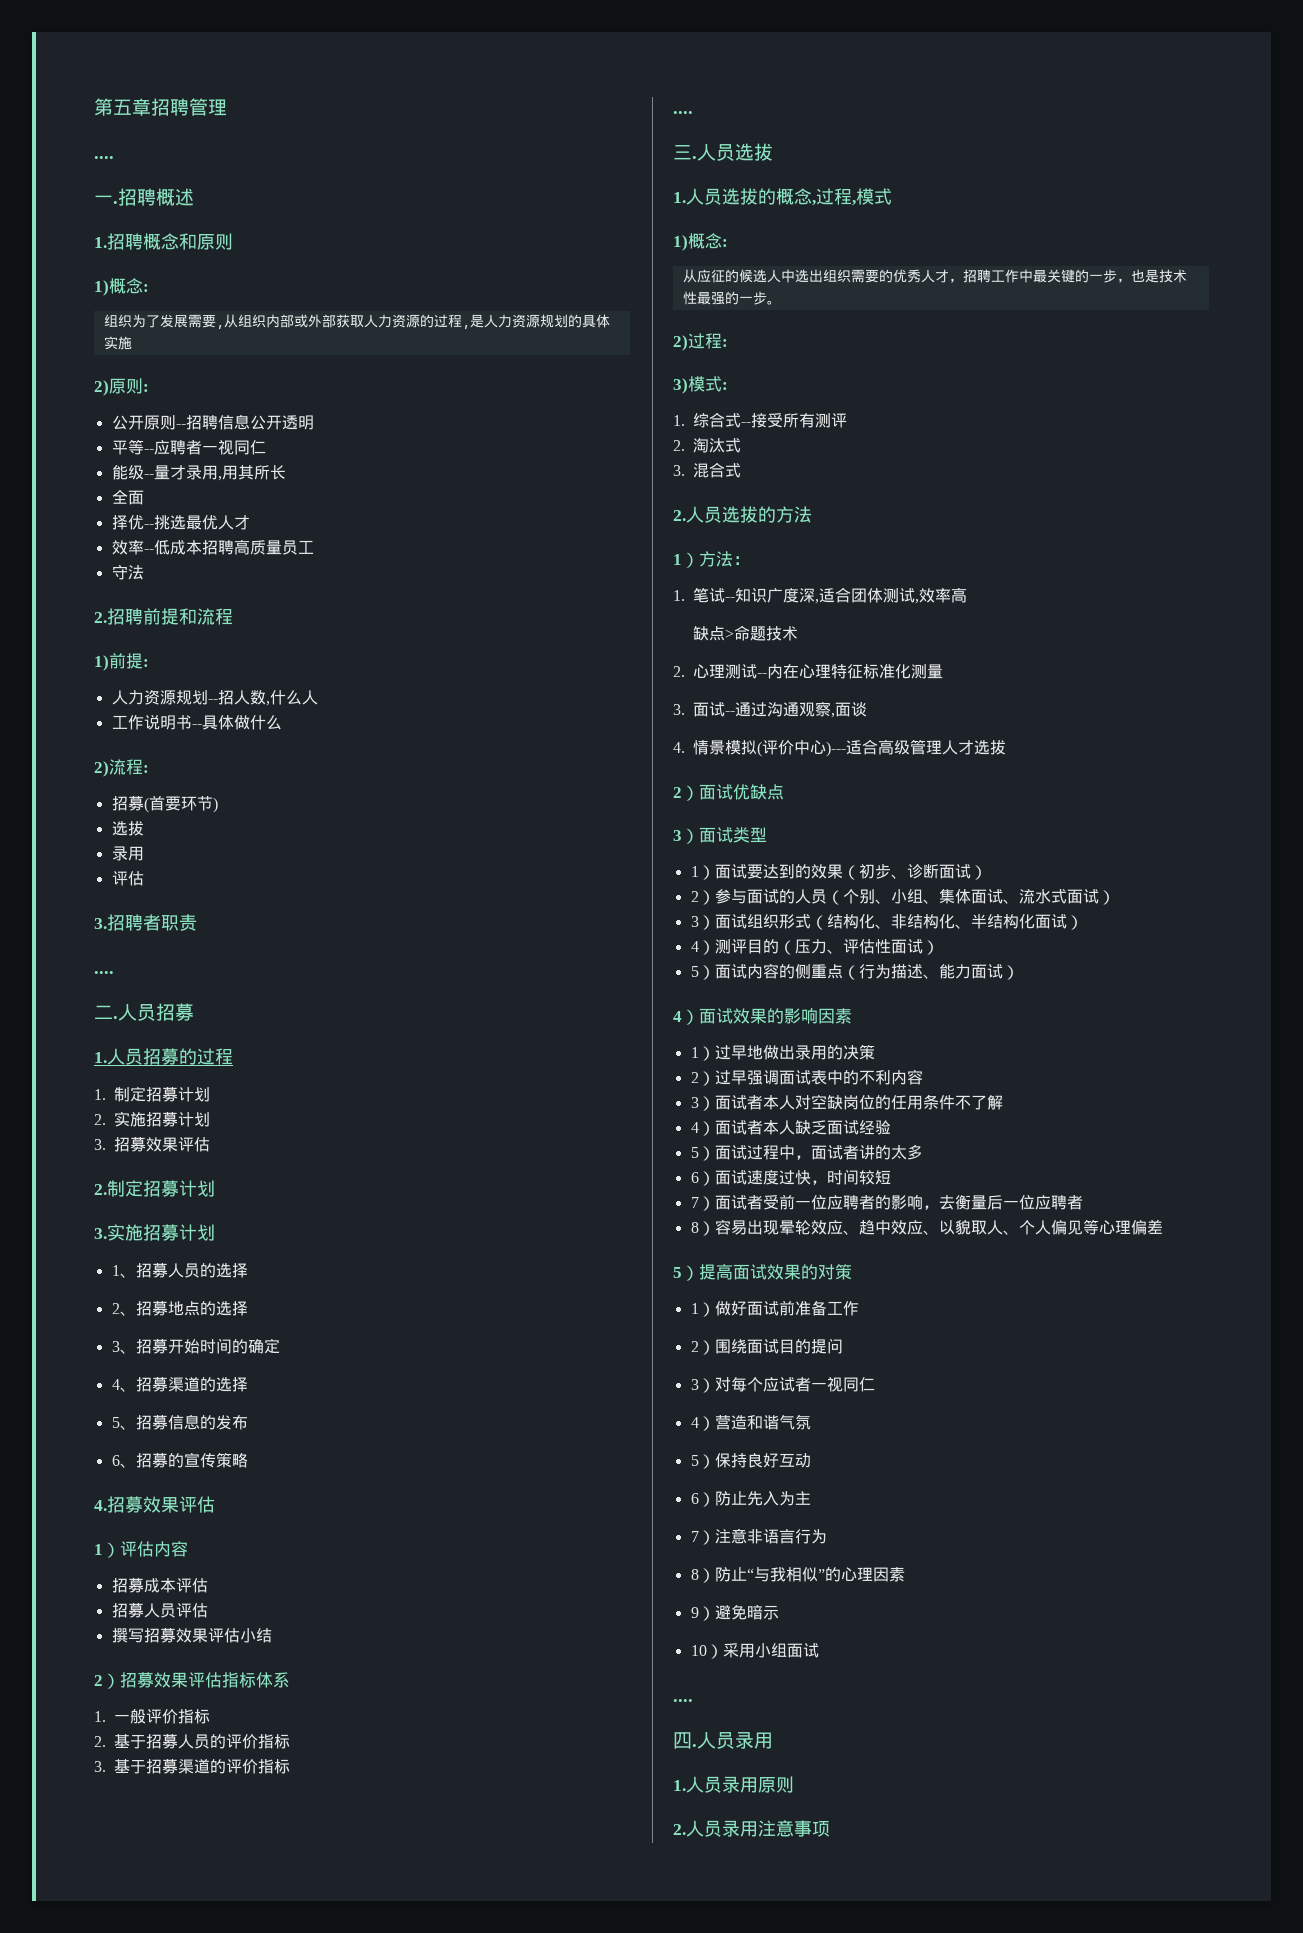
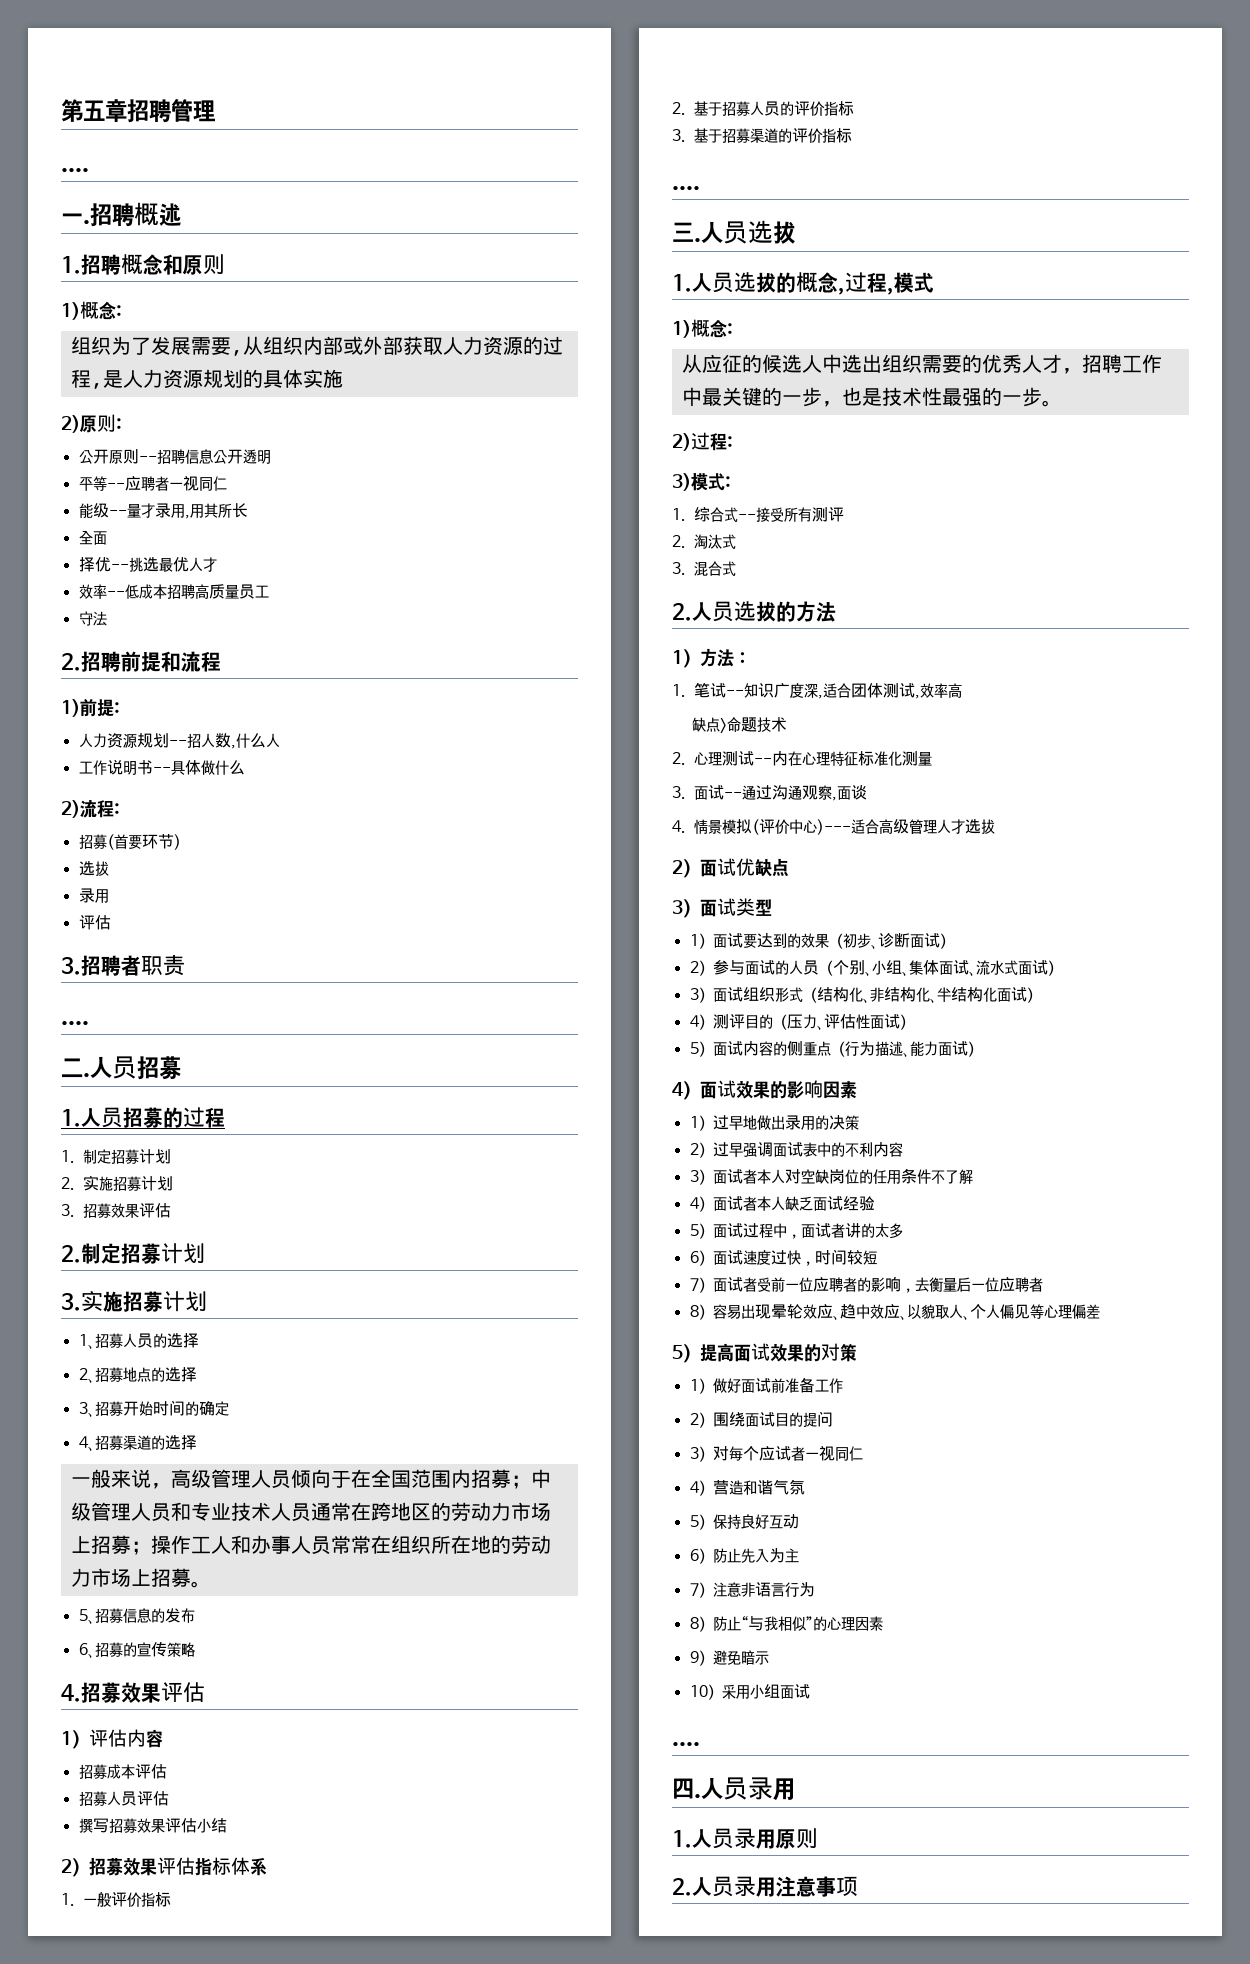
(248, 1384) none -> [70,1469,551,1489] [70,1502,551,1522] [70,1535,551,1555] [70,1568,211,1588] // 一般来说，高级管理人员倾向于在全国范围内招募；中级管理人员和专业技术人员通常在跨地区的劳动力市场上招募；操作工人和办事人员常常在组织所在地的劳动力市场上招募。

